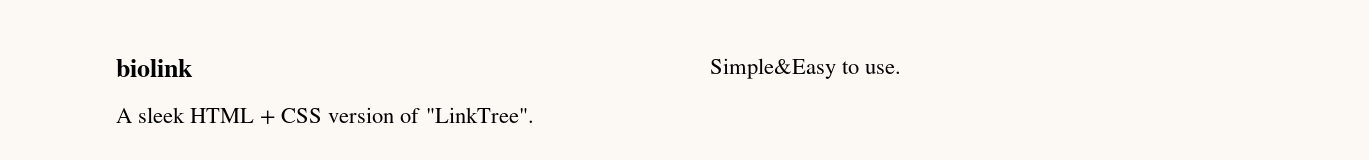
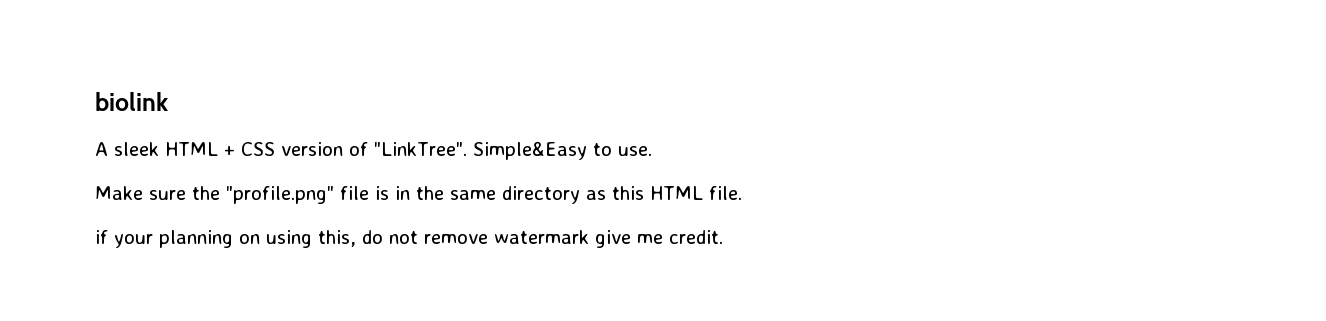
(902, 69) none -> [95,186,742,204] [95,230,723,248] // Make sure the "profile.png" file is in the same directory as this HTML file. // if your planning on using this, do not remove watermark give me credit.

